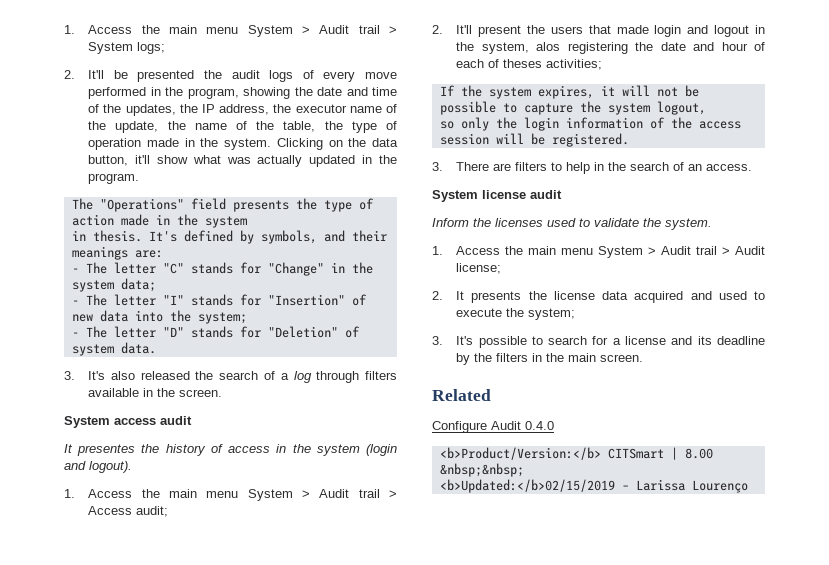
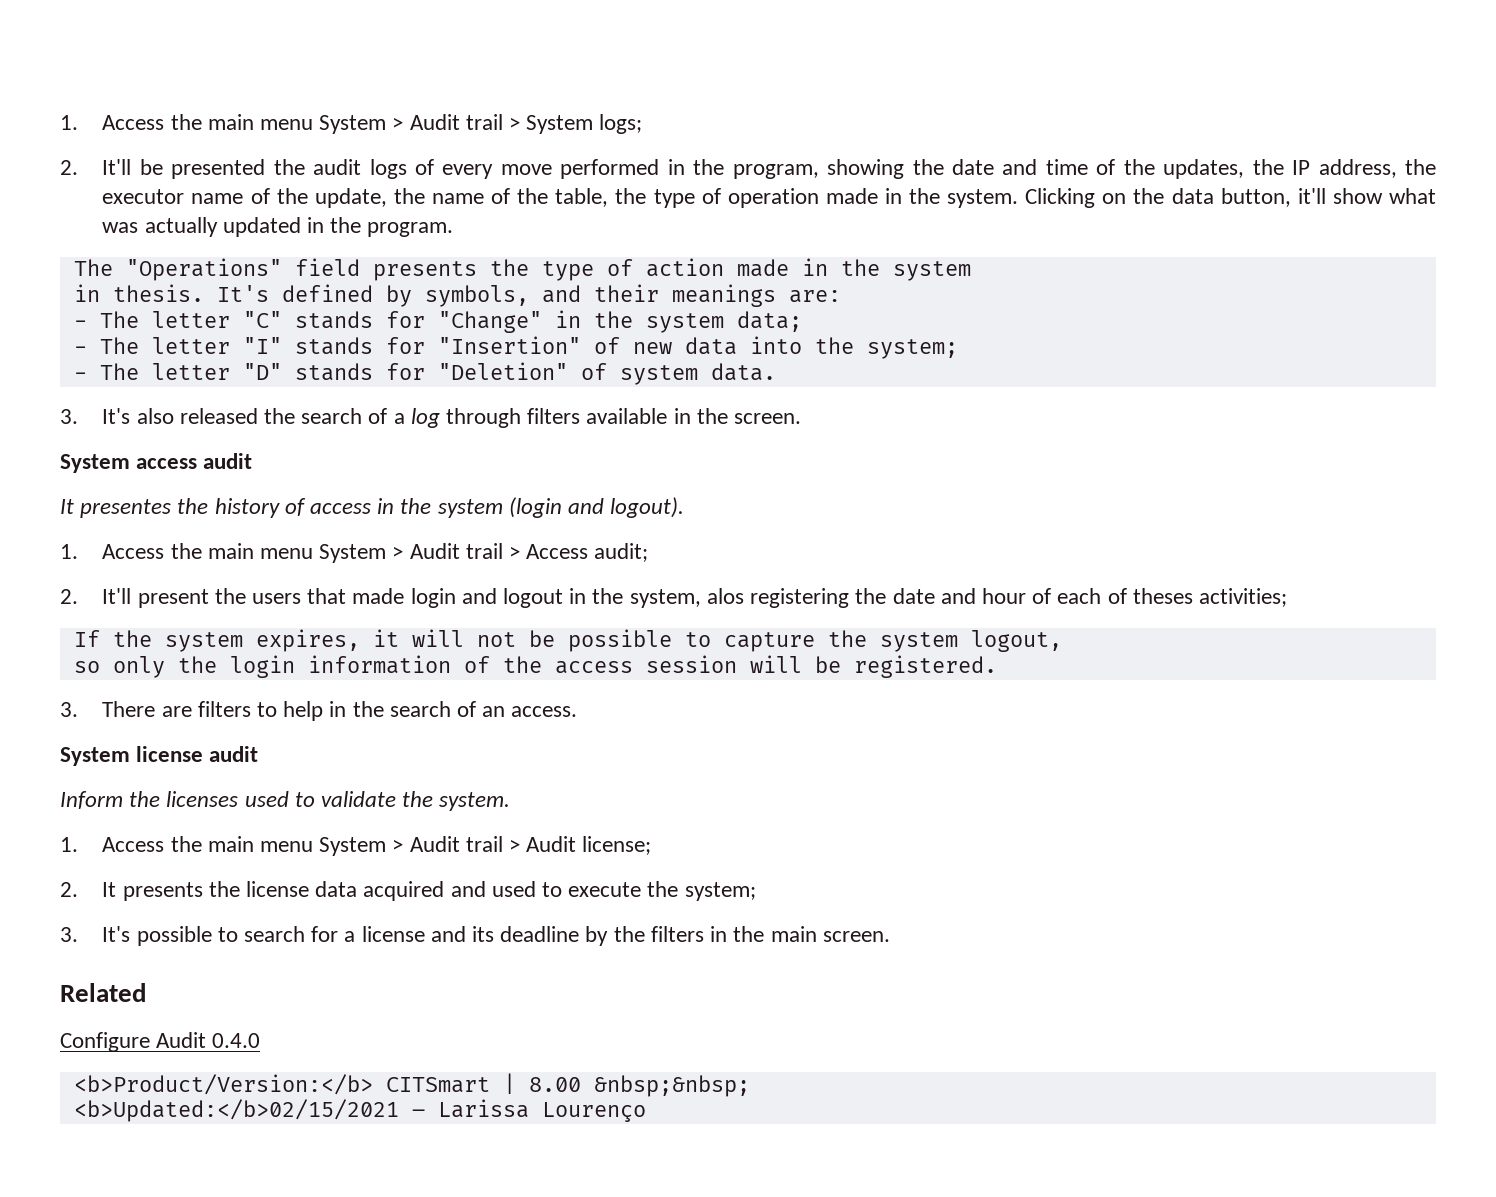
[439,479,615,493] <b>Updated:</b>02/15/2019 -> [73,1099,399,1122] <b>Updated:</b>02/15/2021

